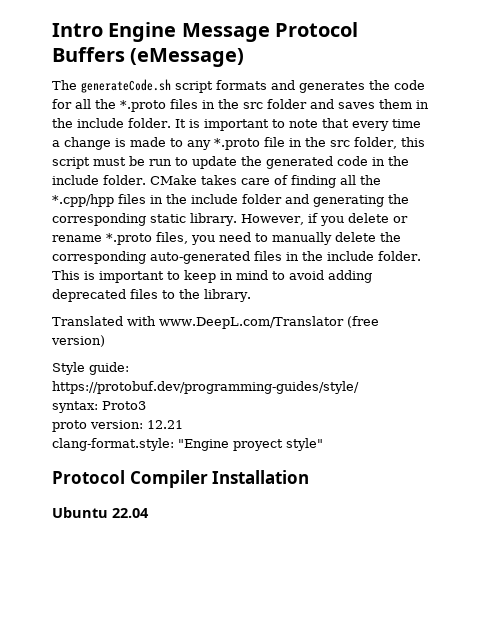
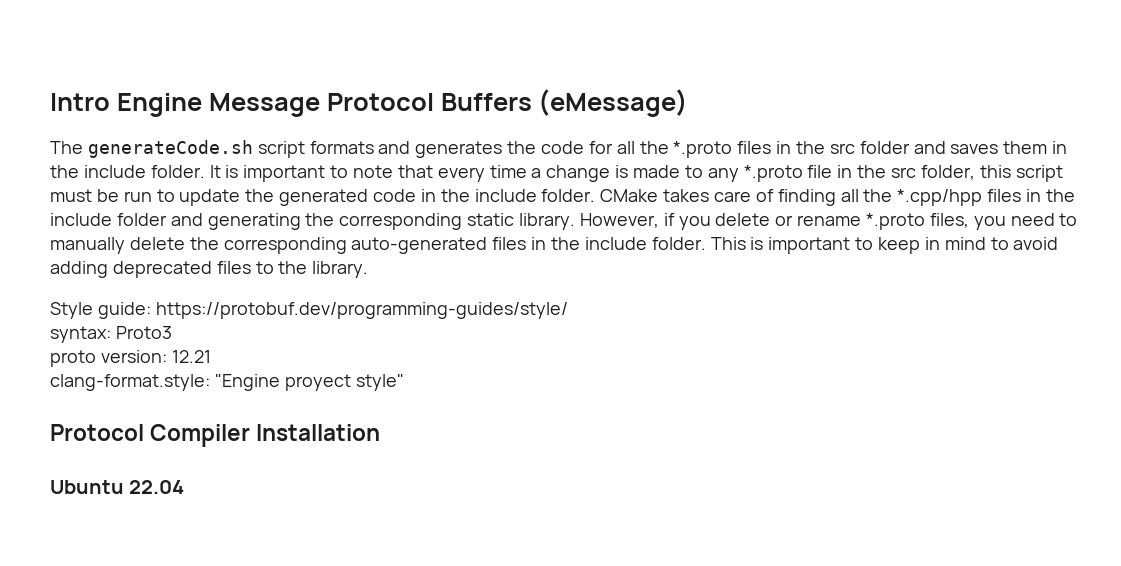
[52,316,379,329] [51,335,105,347] // Translated with www.DeepL.com/Translator (free version) -> (369, 269) none

